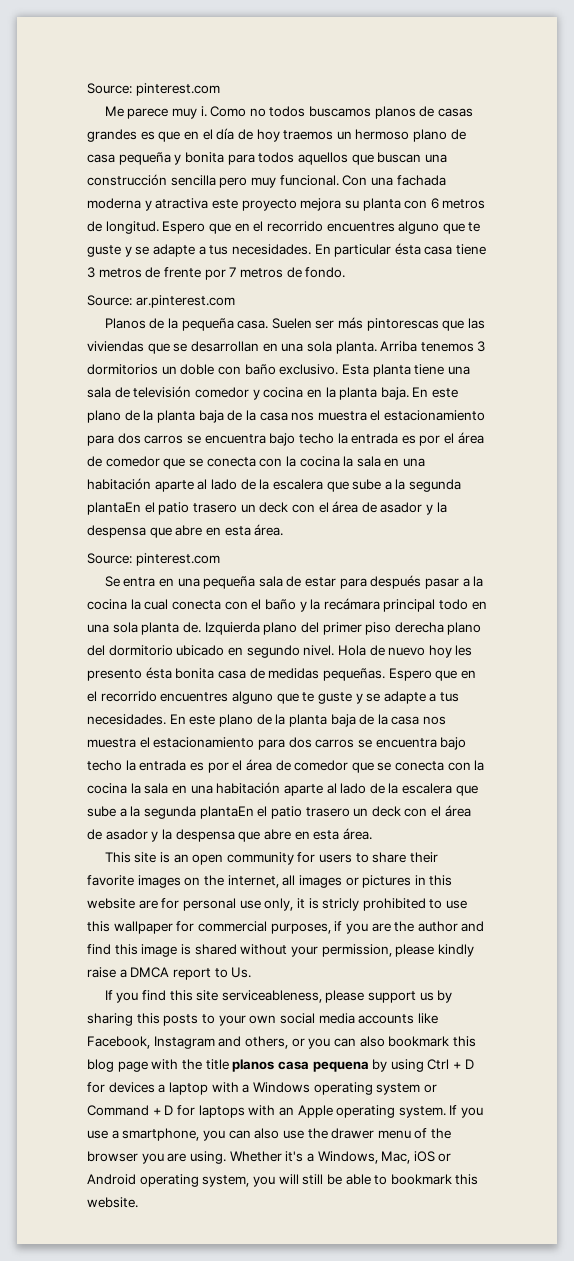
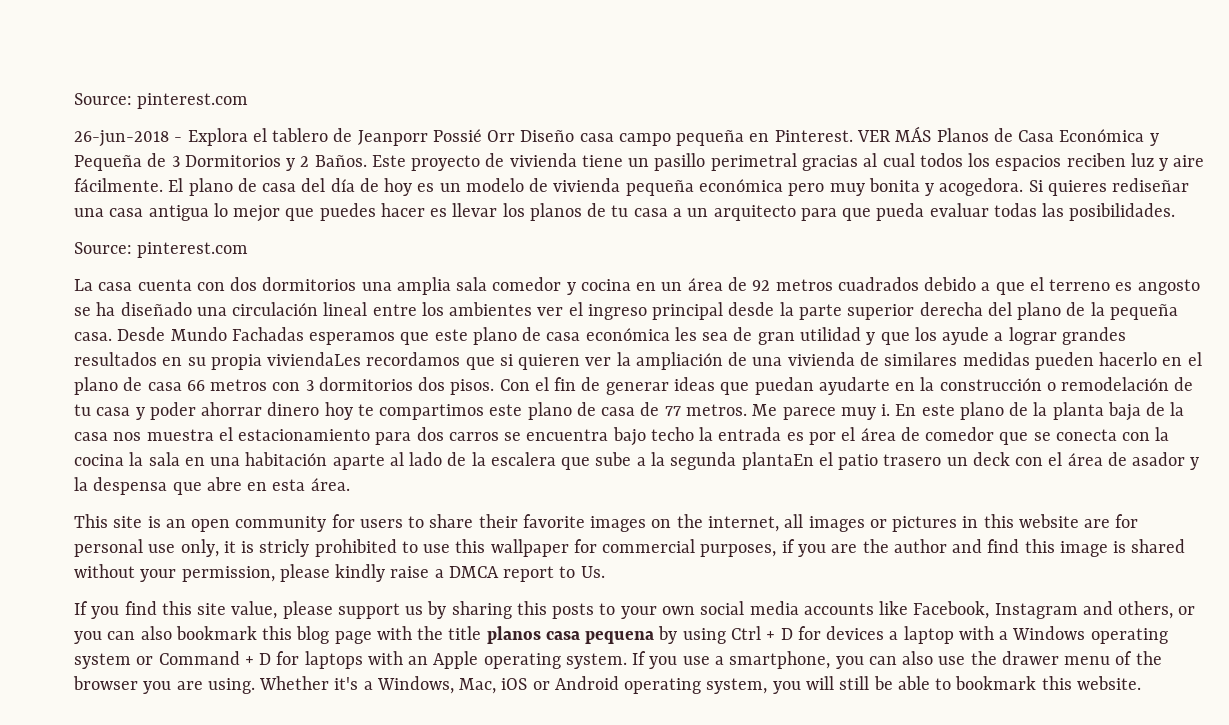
[87,83,220,96] [104,106,474,119] [87,128,466,142] [87,152,447,165] [87,174,446,188] [87,198,486,211] [87,221,481,234] [87,243,487,257] [87,267,346,280] [87,295,235,308] [104,317,486,331] [87,341,486,354] [87,364,470,377] [87,386,459,400] [87,410,486,423] [87,432,484,446] [87,456,426,469] [87,478,462,492] [87,501,447,515] [87,524,284,538] [87,553,220,566] [104,575,484,589] [87,598,487,612] [87,622,482,635] [87,645,473,658] [87,667,476,681] [87,691,460,704] [87,714,166,725] Source: pinterest.com // Me parece muy i. Como no todos buscamos planos de casas grandes es que en el día de hoy traemos un hermoso plano de casa pequeña y bonita para todos aquellos que buscan una construcción sencilla pero muy funcional. Con una fachada moderna y atractiva este proyecto mejora su planta con 6 metros de longitud. Espero que en el recorrido encuentres alguno que te guste y se adapte a tus necesidades. En particular ésta casa tiene 3 metros de frente por 7 metros de fondo. // Source: ar.pinterest.com // Planos de la pequeña casa. Suelen ser más pintorescas que las viviendas que se desarrollan en una sola planta. Arriba tenemos 3 dormitorios un doble con baño exclusivo. Esta planta tiene una sala de televisión comedor y cocina en la planta baja. En este plano de la planta baja de la casa nos muestra el estacionamiento para dos carros se encuentra bajo techo la entrada es por el área de comedor que se conecta con la cocina la sala en una habitación aparte al lado de la escalera que sube a la segunda plantaEn el patio trasero un deck con el área de asador y la despensa que abre en esta área. // Source: pinterest.com // Se entra en una pequeña sala de estar para después pasar a la cocina la cual conecta con el baño y la recámara principal todo en una sola planta de. Izquierda plano del primer piso derecha plano del dormitorio ubicado en segundo nivel. Hola de nuevo hoy les presento ésta bonita casa de medidas pequeñas. Espero que en el recorrido encuentres alguno que te guste y se adapte a tus necesidades. -> [74,93,249,109] [74,126,1159,147] [74,153,1205,171] [74,178,1190,196] [74,203,1176,222] [74,242,249,258] [74,277,1200,295] [74,302,1178,320] [74,327,1126,345] [74,352,1202,370] [74,377,1194,395] [74,402,891,420] Source: pinterest.com // 26-jun-2018 - Explora el tablero de Jeanporr Possié Orr Diseño casa campo pequeña en Pinterest. VER MÁS Planos de Casa Económica y Pequeña de 3 Dormitorios y 2 Baños. Este proyecto de vivienda tiene un pasillo perimetral gracias al cual todos los espacios reciben luz y aire fácilmente. El plano de casa del día de hoy es un modelo de vivienda pequeña económica pero muy bonita y acogedora. Si quieres rediseñar una casa antigua lo mejor que puedes hacer es llevar los planos de tu casa a un arquitecto para que pueda evaluar todas las posibilidades. // Source: pinterest.com // La casa cuenta con dos dormitorios una amplia sala comedor y cocina en un área de 92 metros cuadrados debido a que el terreno es angosto se ha diseñado una circulación lineal entre los ambientes ver el ingreso principal desde la parte superior derecha del plano de la pequeña casa. Desde Mundo Fachadas esperamos que este plano de casa económica les sea de gran utilidad y que los ayude a lograr grandes resultados en su propia viviendaLes recordamos que si quieren ver la ampliación de una vivienda de similares medidas pueden hacerlo en el plano de casa 66 metros con 3 dormitorios dos pisos. Con el fin de generar ideas que puedan ayudarte en la construcción o remodelación de tu casa y poder ahorrar dinero hoy te compartimos este plano de casa de 77 metros. Me parece muy i.
[221,990,322,1003] serviceableness, -> [231,601,278,619] value,

